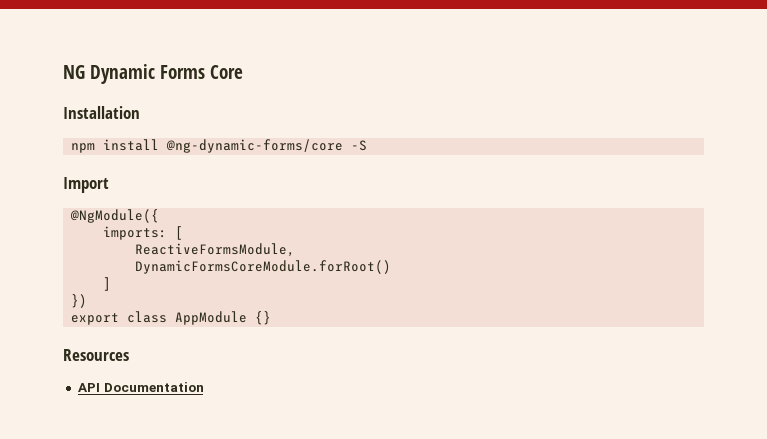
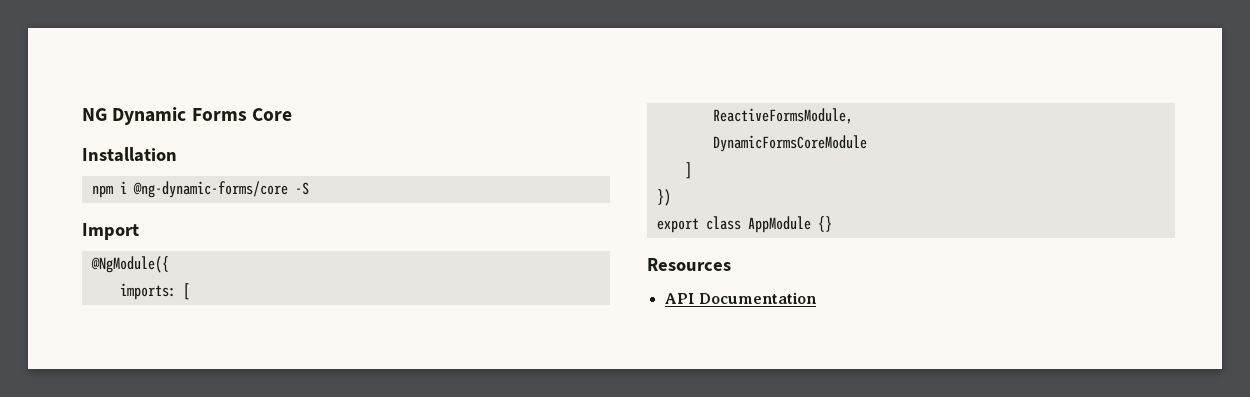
[103,139,160,151] install -> [119,181,127,194] i
[135,260,392,274] DynamicFormsCoreModule.forRoot() -> [712,135,867,152] DynamicFormsCoreModule

